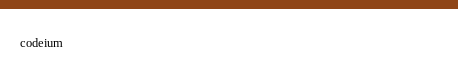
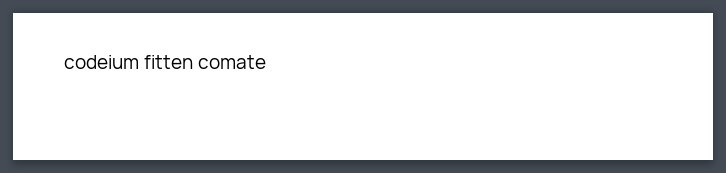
(63, 42) none -> [144,55,267,69] fitten comate

